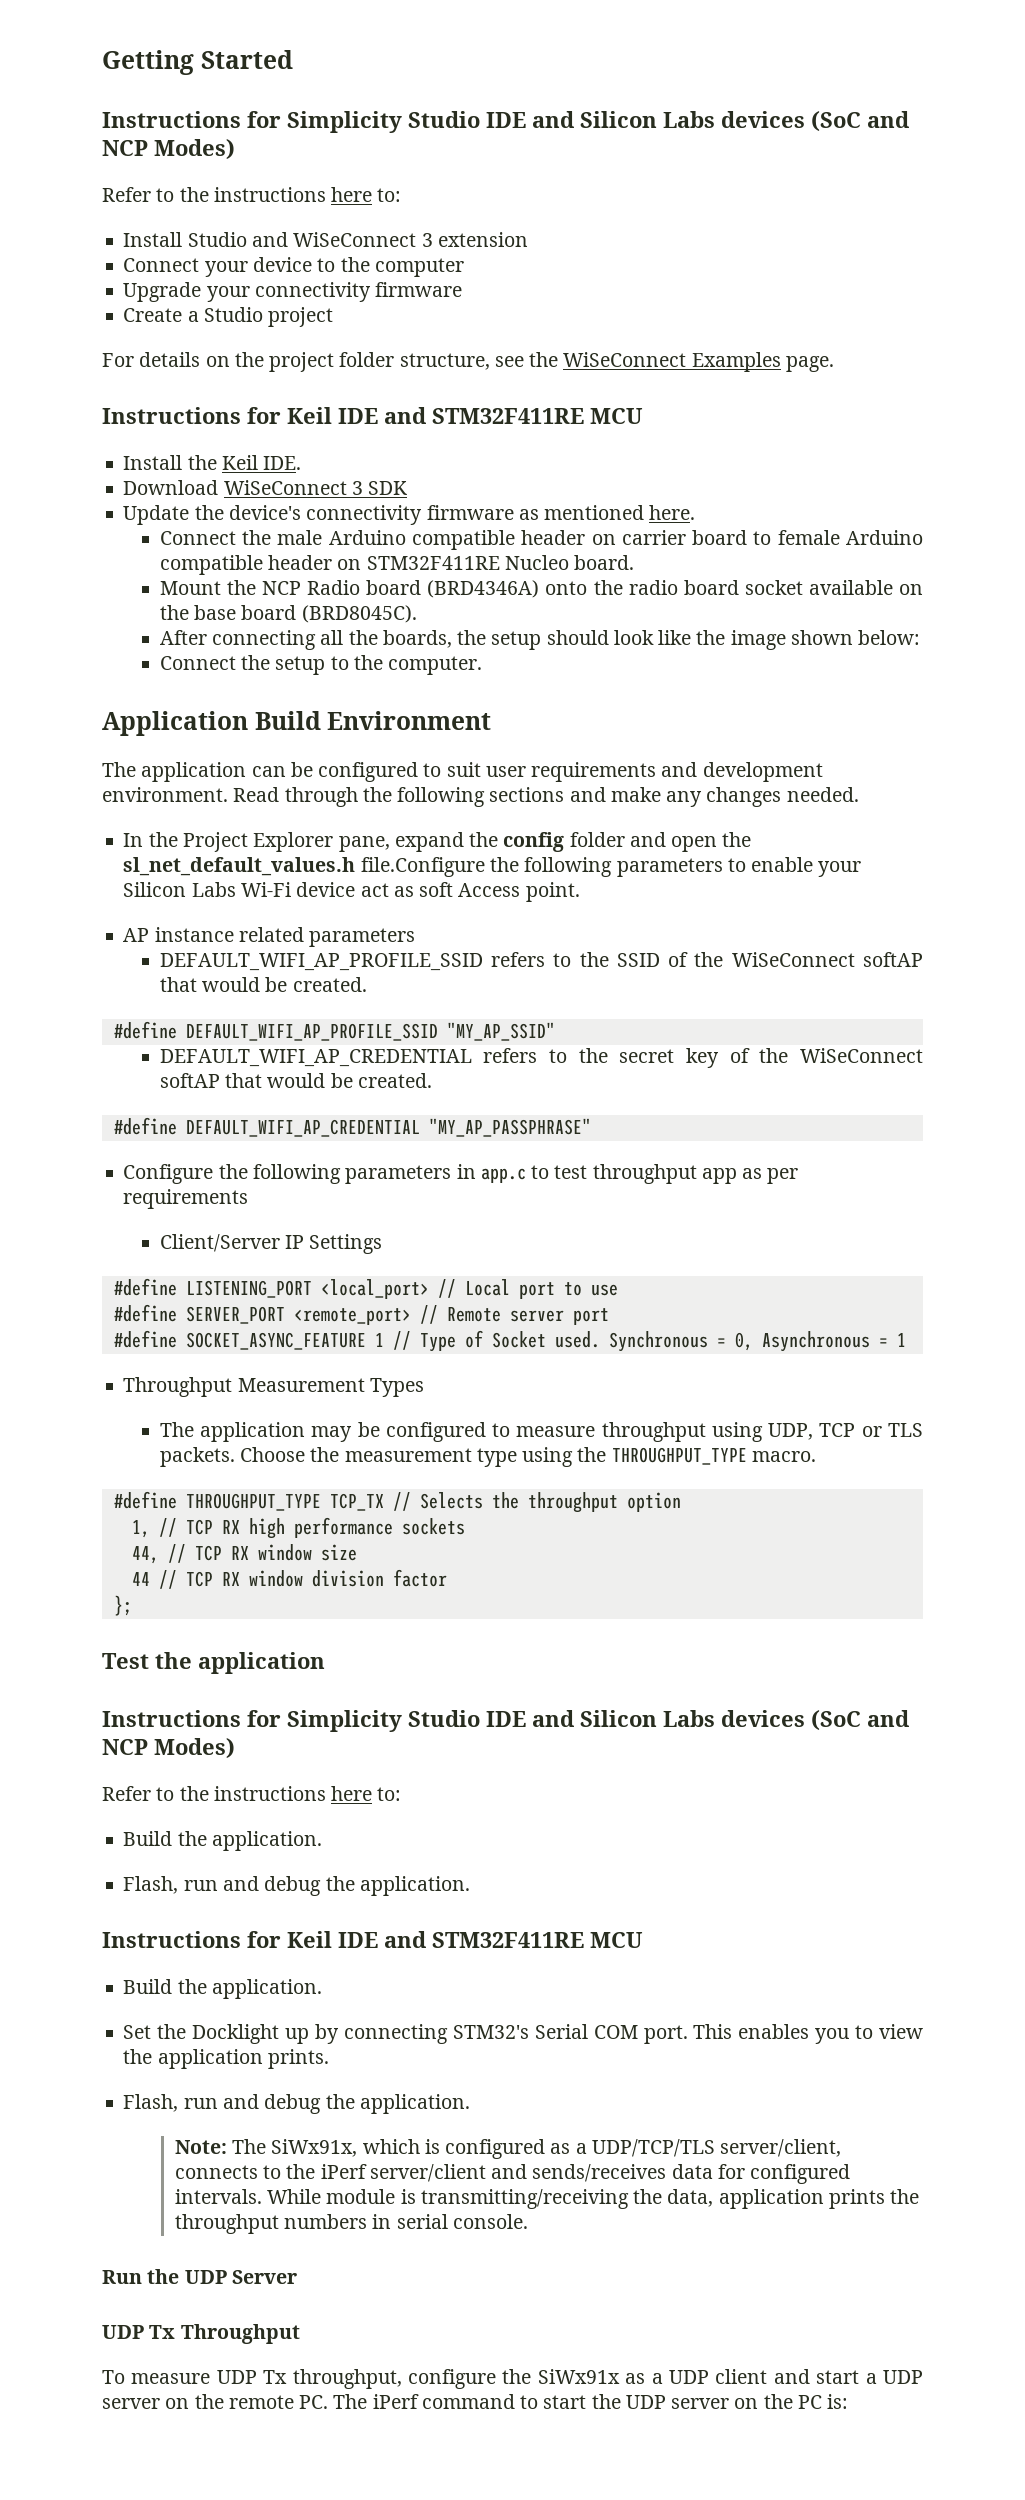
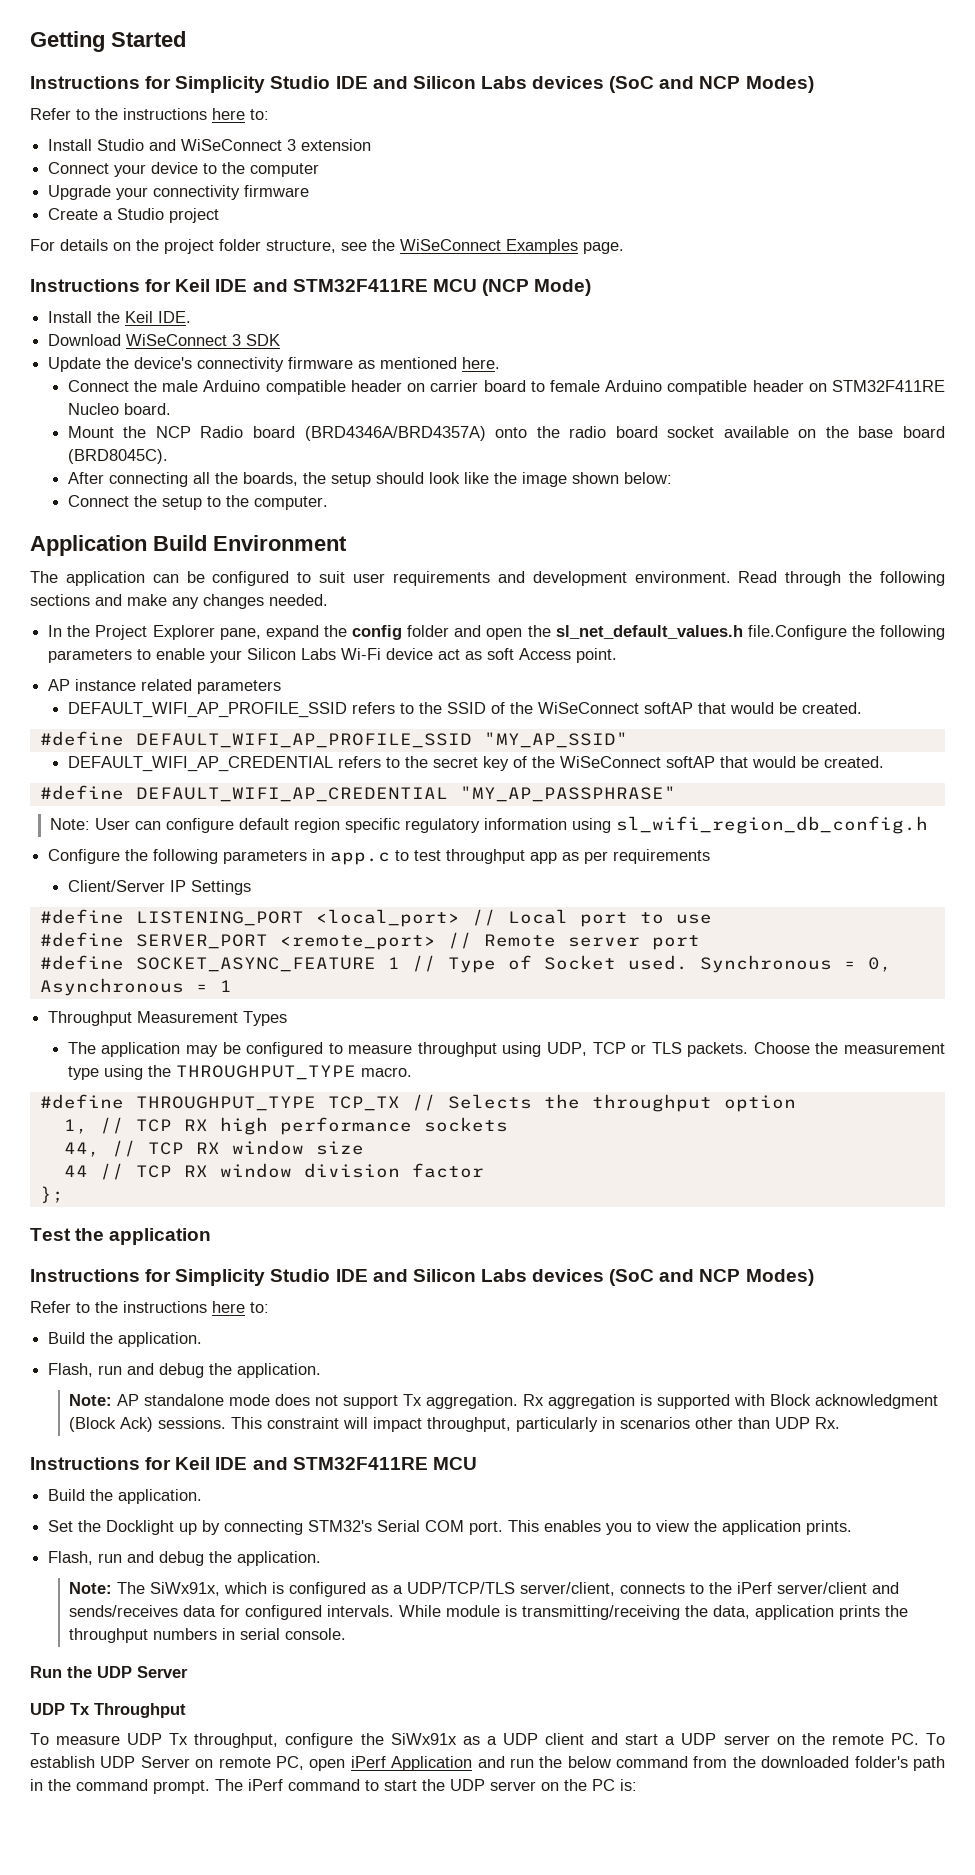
(643, 416) none -> [481,279,592,296] (NCP Mode)
[427,580,540,598] (BRD4346A) -> [304,426,486,441] (BRD4346A/BRD4357A)
(591, 1127) none -> [49,816,928,834] // Note: User can configure default region specific regulatory information using sl_wifi_region_db_config.h
(470, 1886) none -> [69,1394,939,1409] [69,1417,841,1432] // Note: AP standalone mode does not support Tx aggregation. Rx aggregation is supported with Block acknowledgment (Block Ack) sessions. This constraint will impact throughput, particularly in scenarios other than UDP Rx.
(329, 2402) none -> [925,1733,945,1745] [30,1756,946,1771] [30,1779,210,1794] To establish UDP Server on remote PC, open iPerf Application and run the below command from the downloaded folder's path in the command prompt.

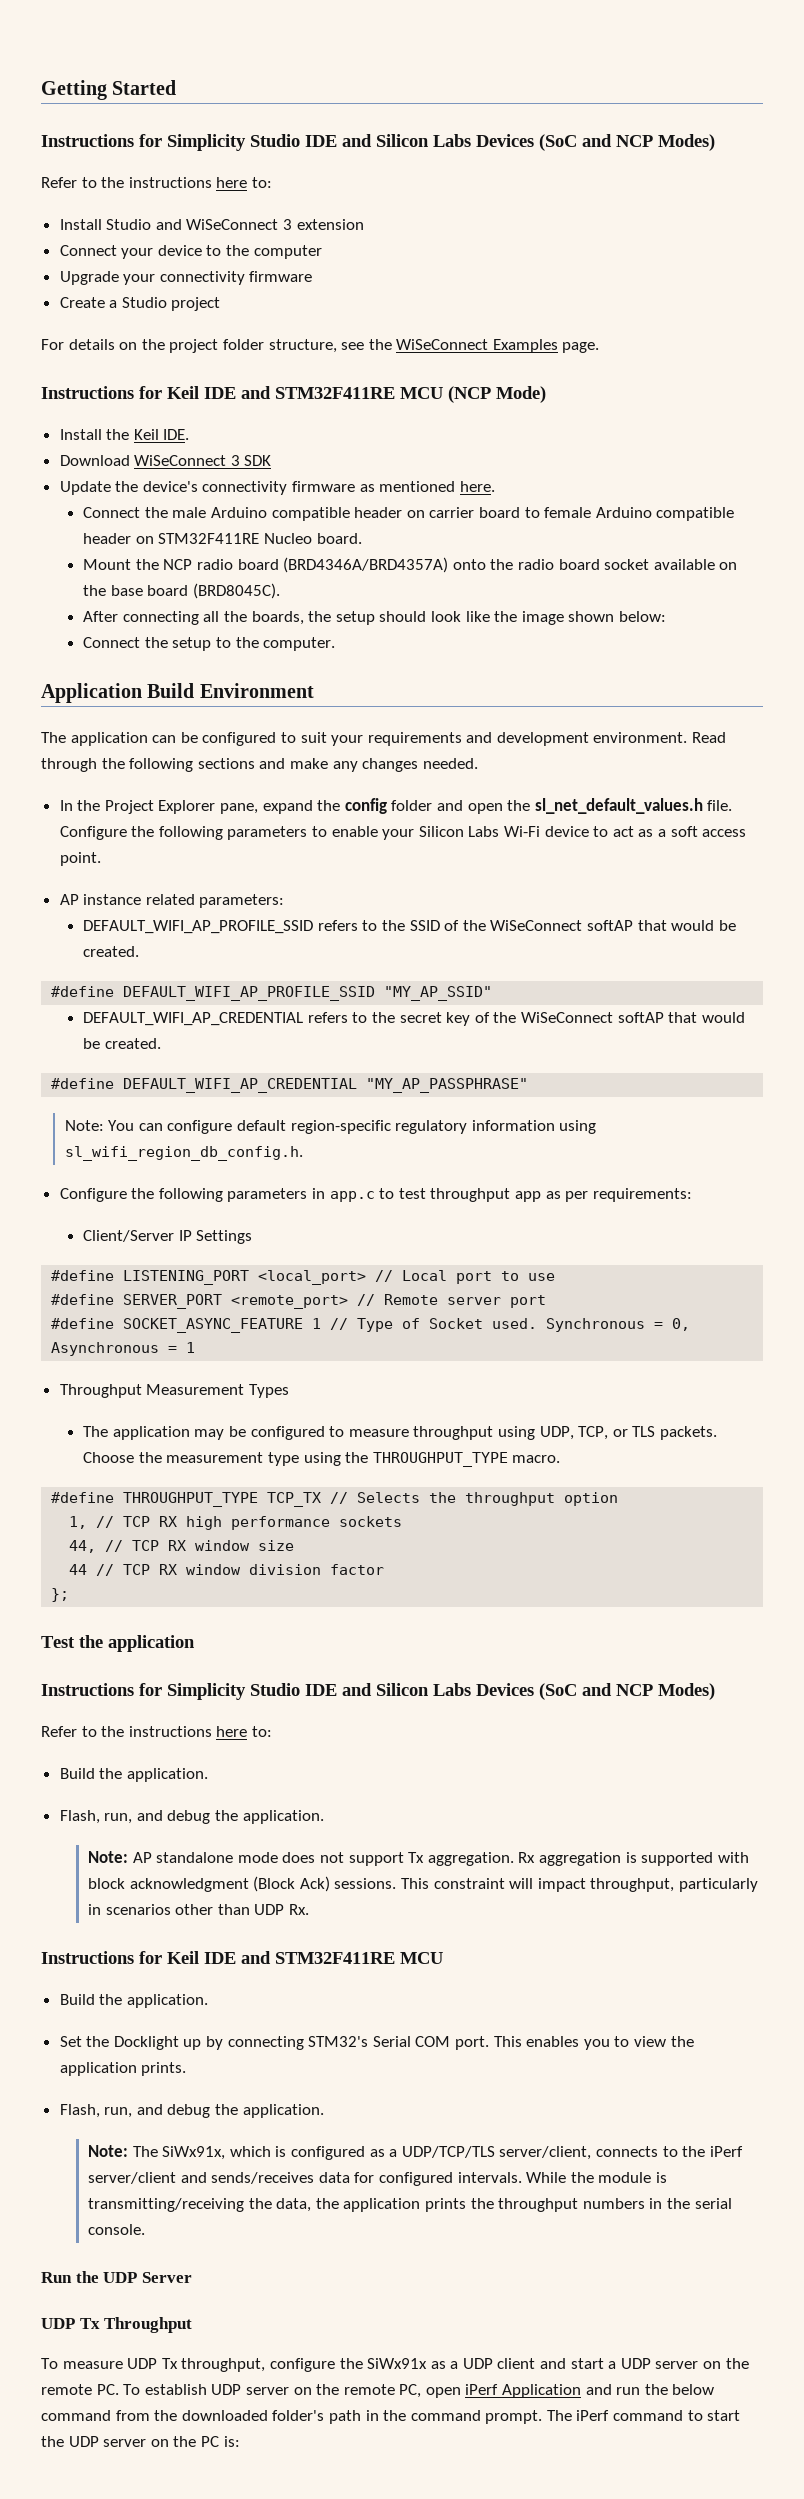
[532,76,605,89] devices -> [476,134,534,147] Devices
[200,426,244,438] Radio -> [197,559,234,570] radio
[353,573,386,583] user -> [331,735,364,746] your
[747,625,847,640] file.Configure -> [707,800,733,811] [59,826,127,840] file. Configure
(434, 654) none -> [593,826,609,837] to
[487,648,572,660] soft Access -> [657,826,747,837] a soft access
[197,680,282,694] parameters -> [199,894,285,908] parameters:
[94,818,130,830] User -> [108,1120,135,1131] You
[293,818,400,833] region specific -> [290,1120,391,1134] region-specific
[615,816,928,834] sl_wifi_region_db_config.h -> [64,1146,303,1161] sl_wifi_region_db_config.h.
[613,849,711,864] requirements -> [592,1188,692,1202] requirements:
[592,1042,626,1054] TCP -> [578,1426,609,1440] TCP,
[532,1269,605,1282] devices -> [476,1683,534,1696] Devices
[98,1365,123,1375] run -> [104,1813,133,1824] run,
[770,1394,812,1406] Block -> [88,1878,126,1889] block
[98,1553,123,1563] run -> [104,2107,133,2118] run,
(442, 1611) none -> [570,2172,594,2183] the
(751, 1612) none -> [315,2198,339,2209] the
(236, 1634) none -> [667,2198,691,2209] the
[140,1756,214,1768] Server on -> [245,2384,340,2395] server on the

